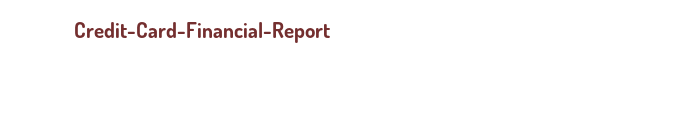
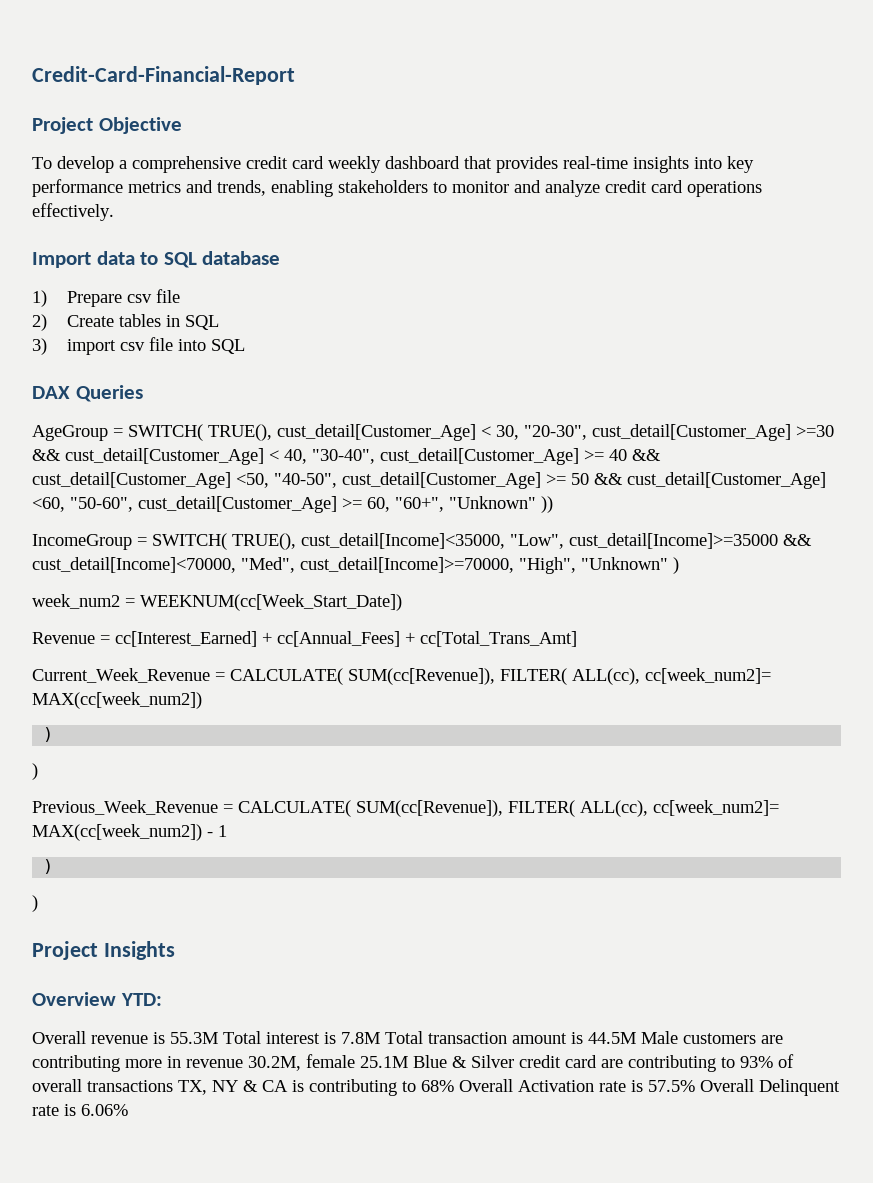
(330, 32) none -> [32,117,182,134] [32,156,754,173] [32,179,762,197] [32,203,114,221] [32,251,281,268] [32,289,180,307] [32,314,219,331] [32,337,245,355] [32,385,143,402] [32,424,834,441] [32,448,661,465] [32,472,826,489] [32,496,553,513] [32,533,812,550] [32,557,679,574] [32,594,402,611] [32,631,577,647] [32,668,771,685] [32,692,202,709] [43,727,54,742] [32,763,38,780] [32,800,779,817] [32,824,227,841] [43,859,54,874] [32,895,38,912] [32,941,175,960] [32,992,162,1006] [32,1031,783,1044] [32,1054,794,1072] [32,1079,840,1096] [32,1104,128,1116] // Project Objective // To develop a comprehensive credit card weekly dashboard that provides real-time insights into key performance metrics and trends, enabling stakeholders to monitor and analyze credit card operations effectively. // Import data to SQL database // 1) Prepare csv file // 2) Create tables in SQL // 3) import csv file into SQL // DAX Queries // AgeGroup = SWITCH( TRUE(), cust_detail[Customer_Age] < 30, "20-30", cust_detail[Customer_Age] >=30 && cust_detail[Customer_Age] < 40, "30-40", cust_detail[Customer_Age] >= 40 && cust_detail[Customer_Age] <50, "40-50", cust_detail[Customer_Age] >= 50 && cust_detail[Customer_Age] <60, "50-60", cust_detail[Customer_Age] >= 60, "60+", "Unknown" )) // IncomeGroup = SWITCH( TRUE(), cust_detail[Income]<35000, "Low", cust_detail[Income]>=35000 && cust_detail[Income]<70000, "Med", cust_detail[Income]>=70000, "High", "Unknown" ) // week_num2 = WEEKNUM(cc[Week_Start_Date]) // Revenue = cc[Interest_Earned] + cc[Annual_Fees] + cc[Total_Trans_Amt] // Current_Week_Revenue = CALCULATE( SUM(cc[Revenue]), FILTER( ALL(cc), cc[week_num2]= MAX(cc[week_num2]) // ) // ) // Previous_Week_Revenue = CALCULATE( SUM(cc[Revenue]), FILTER( ALL(cc), cc[week_num2]= MAX(cc[week_num2]) - 1 // ) // ) // Project Insights // Overview YTD: // Overall revenue is 55.3M Total interest is 7.8M Total transaction amount is 44.5M Male customers are contributing more in revenue 30.2M, female 25.1M Blue & Silver credit card are contributing to 93% of overall transactions TX, NY & CA is contributing to 68% Overall Activation rate is 57.5% Overall Delinquent rate is 6.06%

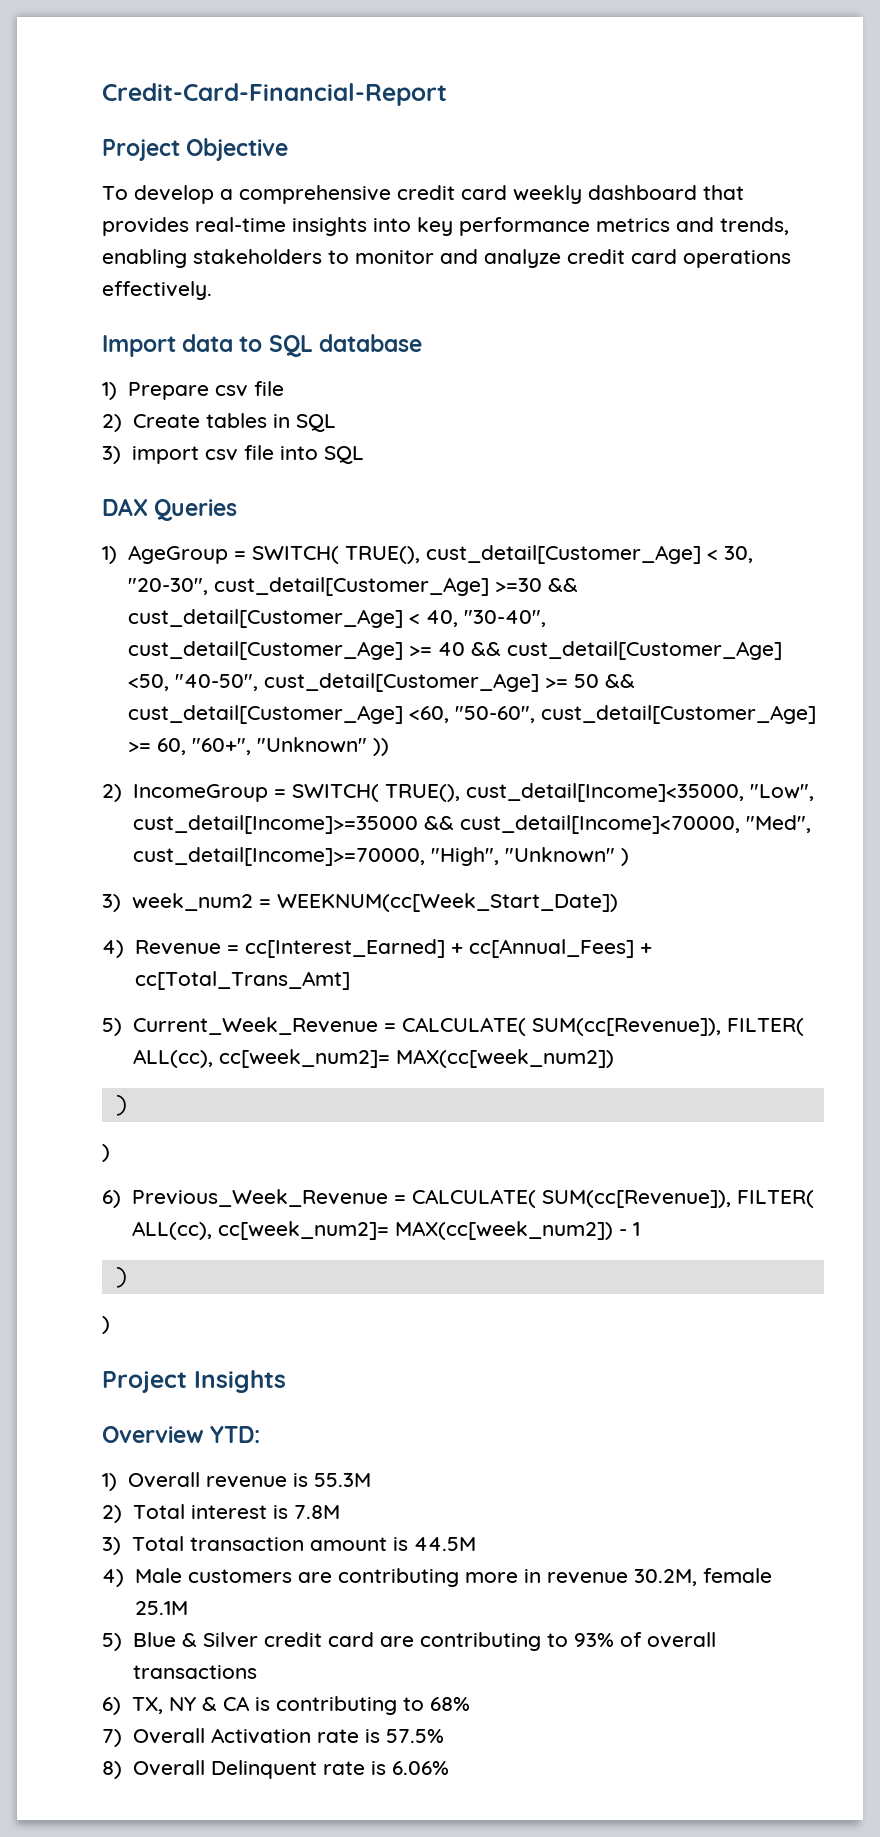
(143, 393) none -> [102,546,117,564] 1)
(553, 504) none -> [102,784,122,802] 2)
(679, 565) none -> [102,894,121,912] 3)
(402, 602) none -> [102,940,124,958] 4)
(577, 639) none -> [102,1018,122,1036] 5)
(38, 771) none -> [102,1190,121,1208] 6)
(162, 999) none -> [102,1473,117,1491] 1)
(218, 1038) none -> [102,1505,122,1523] // 2)
(380, 1038) none -> [102,1537,121,1555] // 3)
(636, 1038) none -> [102,1569,124,1587] // 4)
(408, 1062) none -> [102,1633,122,1651] // 5)
(173, 1086) none -> [102,1697,121,1715] // 6)
(454, 1086) none -> [102,1729,122,1747] // 7)
(695, 1086) none -> [102,1761,122,1779] // 8)

